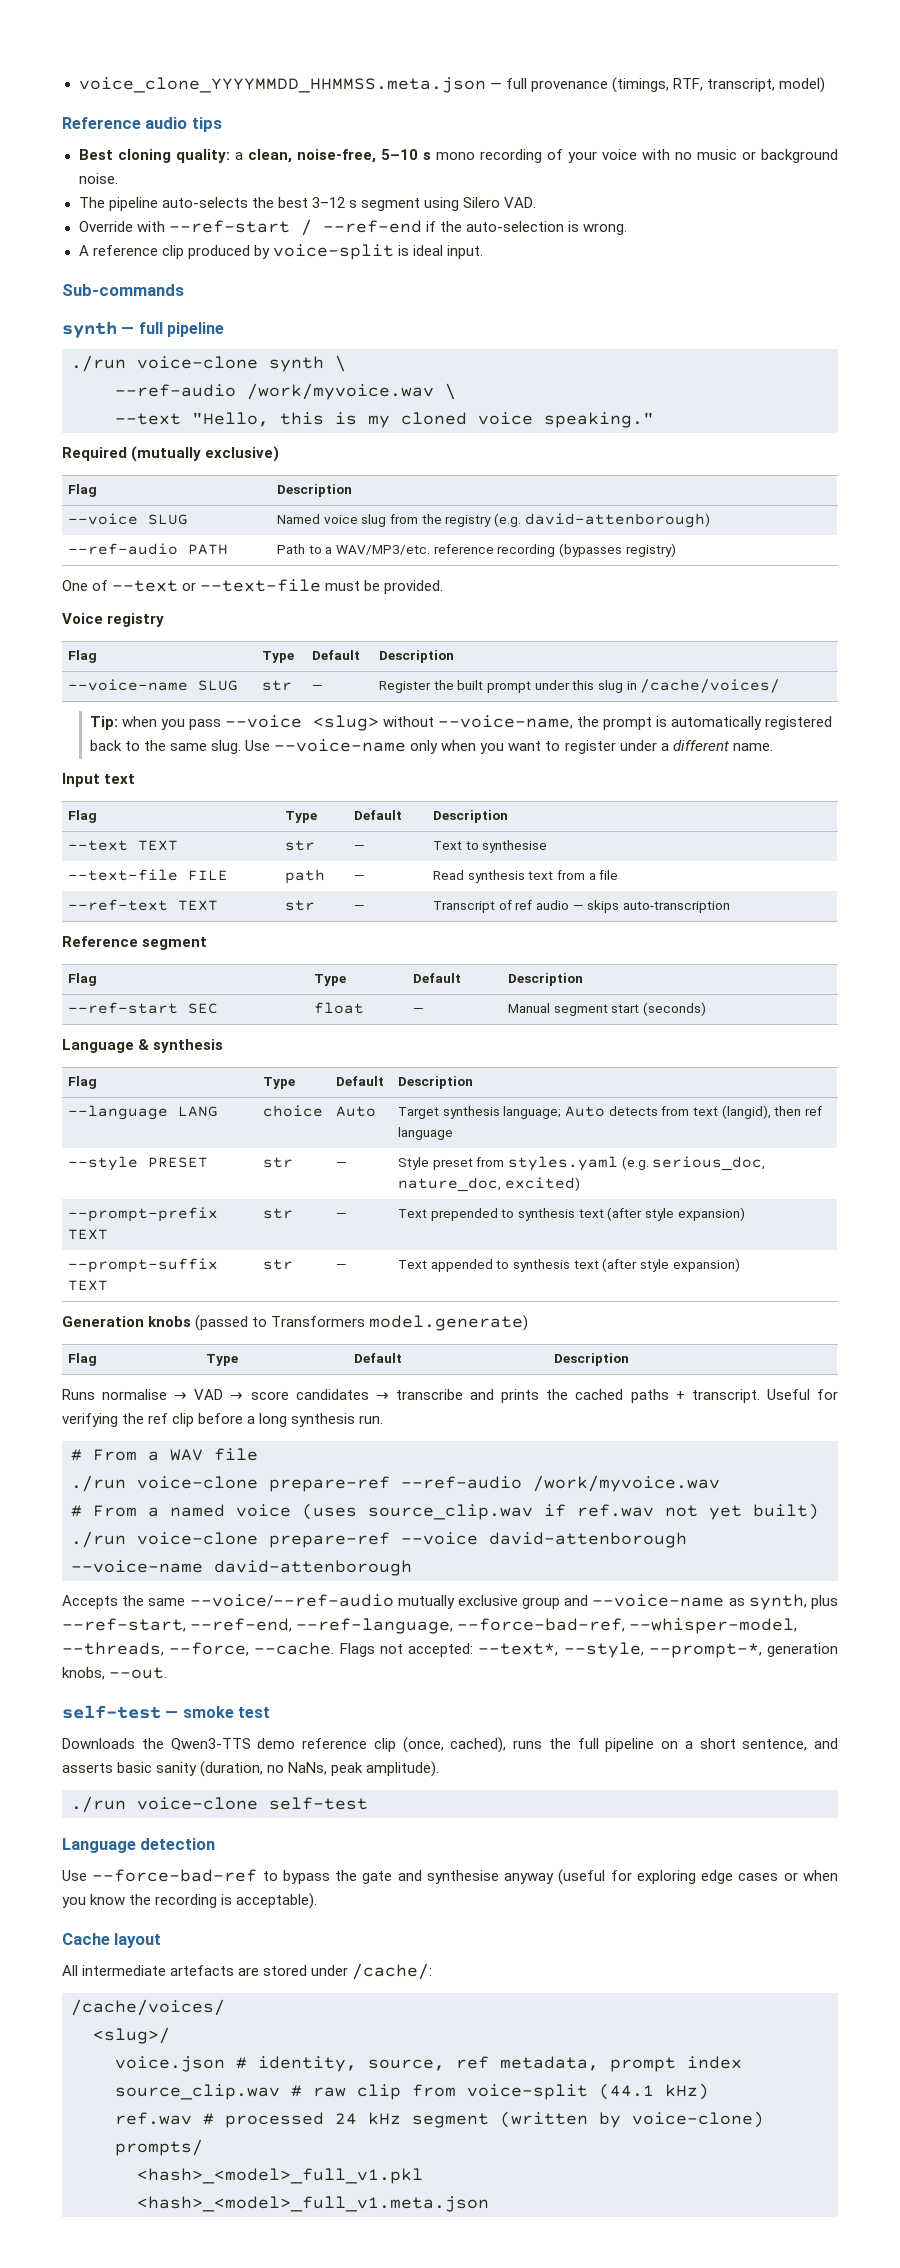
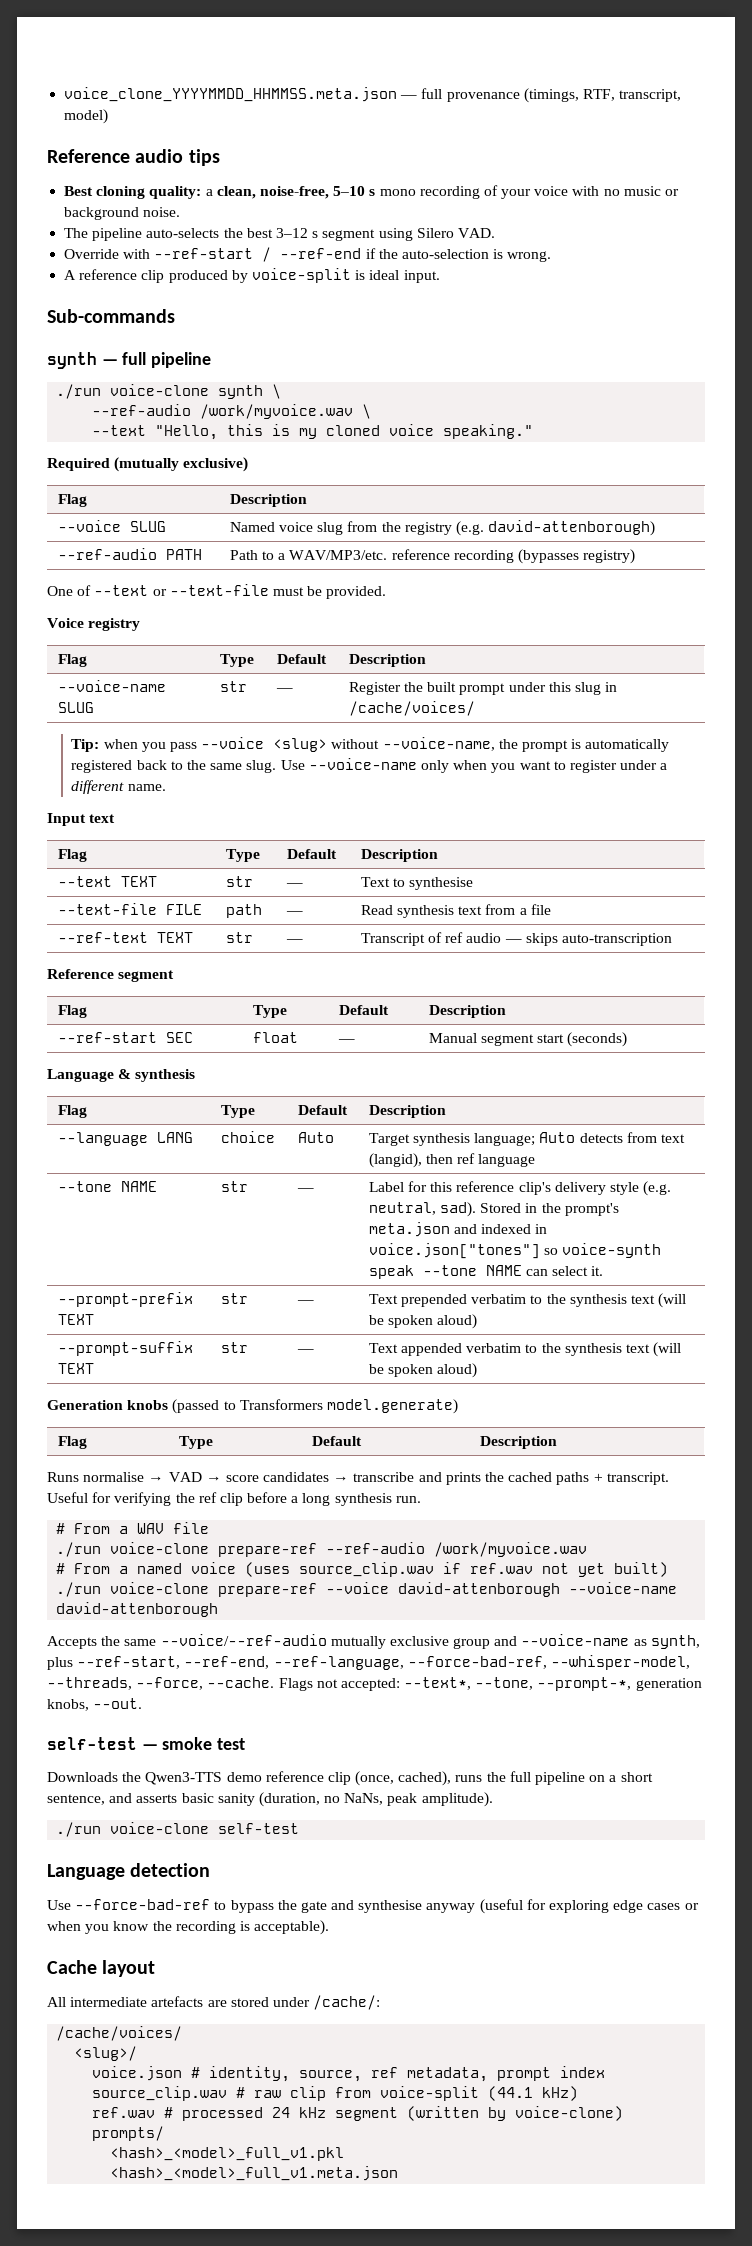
[68,1156,209,1171] [263,1157,294,1168] [336,1162,348,1167] [398,1156,766,1171] [398,1177,580,1192] --style PRESET | str | — | Style preset from styles.yaml (e.g. serious_doc, nature_doc, excited) -> [57,1181,157,1192] [220,1181,248,1192] [296,1188,314,1192] [368,1181,672,1196] [368,1202,619,1217] [368,1222,548,1237] [368,1243,662,1259] [368,1265,604,1279] --tone NAME | str | — | Label for this reference clip's delivery style (e.g. neutral, sad). Stored in the prompt's meta.json and indexed in voice.json["tones"] so voice-synth speak --tone NAME can select it.
[501,1207,745,1221] to synthesis text (after style expansion) -> [471,1293,687,1308] [368,1314,478,1329] verbatim to the synthesis text (will be spoken aloud)
[496,1258,740,1272] to synthesis text (after style expansion) -> [466,1342,682,1357] [368,1363,478,1378] verbatim to the synthesis text (will be spoken aloud)
[563,1642,644,1658] --style, -> [475,1677,534,1690] --tone,

